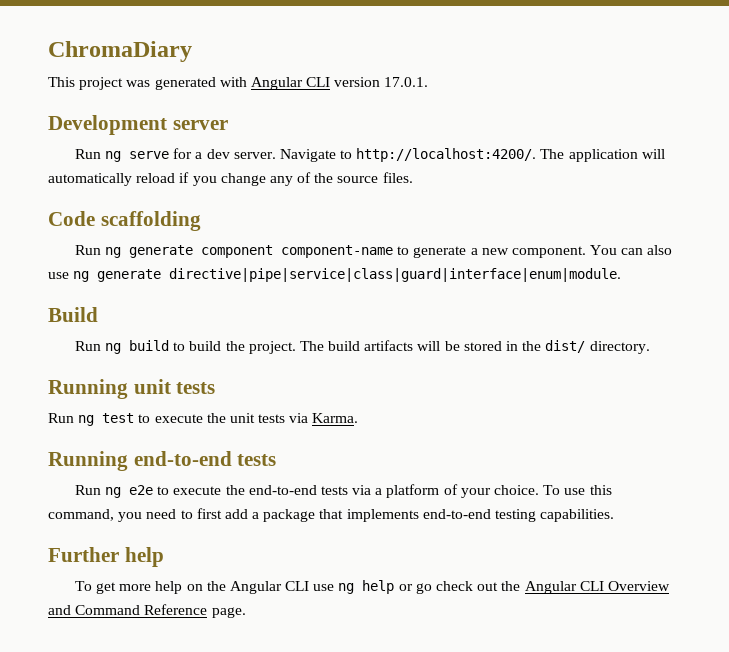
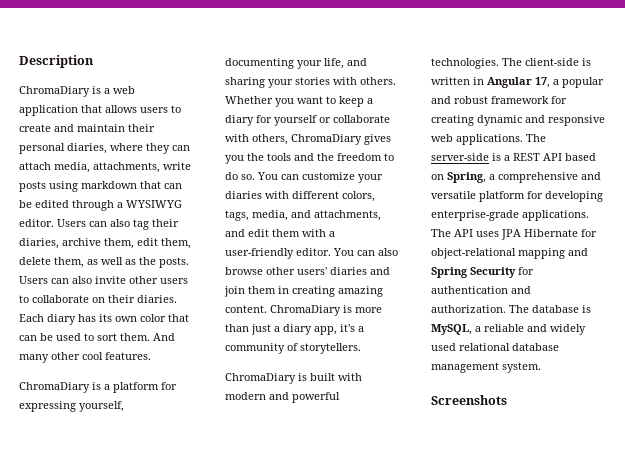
[48,41,192,62] [48,77,429,90] [48,115,228,135] [74,148,665,162] [48,172,413,186] [48,211,201,231] [74,245,673,258] [48,268,622,282] [48,307,98,322] [74,340,650,354] [48,379,216,399] [48,413,359,426] [48,451,277,471] [74,484,612,498] [48,508,615,522] [48,547,164,567] [74,580,670,594] [48,604,246,618] ChromaDiary // This project was generated with Angular CLI version 17.0.1. // Development server // Run ng serve for a dev server. Navigate to http://localhost:4200/. The application will automatically reload if you change any of the source files. // Code scaffolding // Run ng generate component component-name to generate a new component. You can also use ng generate directive|pipe|service|class|guard|interface|enum|module. // Build // Run ng build to build the project. The build artifacts will be stored in the dist/ directory. // Running unit tests // Run ng test to execute the unit tests via Karma. // Running end-to-end tests // Run ng e2e to execute the end-to-end tests via a platform of your choice. To use this command, you need to first add a package that implements end-to-end testing capabilities. // Further help // To get more help on the Angular CLI use ng help or go check out the Angular CLI Overview and Command Reference page. -> [19,55,94,68] [19,86,135,97] [19,105,181,116] [19,124,155,132] [19,143,190,154] [19,162,191,173] [19,181,182,192] [19,200,182,211] [19,219,179,230] [19,238,191,249] [19,257,189,268] [19,276,188,284] [19,295,177,303] [19,314,189,325] [19,333,175,341] [19,352,151,363] [19,382,177,393] [19,401,124,412] [225,58,367,69] [225,77,396,88] [225,96,373,107] [225,115,390,126] [225,134,391,145] [225,153,394,164] [225,172,383,183] [225,191,375,202] [225,210,381,221] [225,229,335,237] [225,248,398,259] [225,267,390,275] [224,286,383,297] [225,305,382,316] [225,324,364,335] [225,343,361,354] [225,373,362,384] [225,392,340,403] [431,58,591,69] [431,77,604,88] [431,96,567,104] [431,115,605,126] [431,134,546,145] [431,153,596,161] [431,172,601,183] [431,191,603,202] [431,210,589,221] [431,229,597,240] [431,248,588,259] [431,267,534,278] [431,286,531,294] [431,305,591,313] [431,324,586,335] [431,343,559,351] [431,362,541,373] [431,395,507,405] Description // ChromaDiary is a web application that allows users to create and maintain their personal diaries, where they can attach media, attachments, write posts using markdown that can be edited through a WYSIWYG editor. Users can also tag their diaries, archive them, edit them, delete them, as well as the posts. Users can also invite other users to collaborate on their diaries. Each diary has its own color that can be used to sort them. And many other cool features. // ChromaDiary is a platform for expressing yourself, documenting your life, and sharing your stories with others. Whether you want to keep a diary for yourself or collaborate with others, ChromaDiary gives you the tools and the freedom to do so. You can customize your diaries with different colors, tags, media, and attachments, and edit them with a user-friendly editor. You can also browse other users' diaries and join them in creating amazing content. ChromaDiary is more than just a diary app, it's a community of storytellers. // ChromaDiary is built with modern and powerful technologies. The client-side is written in Angular 17, a popular and robust framework for creating dynamic and responsive web applications. The server-side is a REST API based on Spring, a comprehensive and versatile platform for developing enterprise-grade applications. The API uses JPA Hibernate for object-relational mapping and Spring Security for authentication and authorization. The database is MySQL, a reliable and widely used relational database management system. // Screenshots

